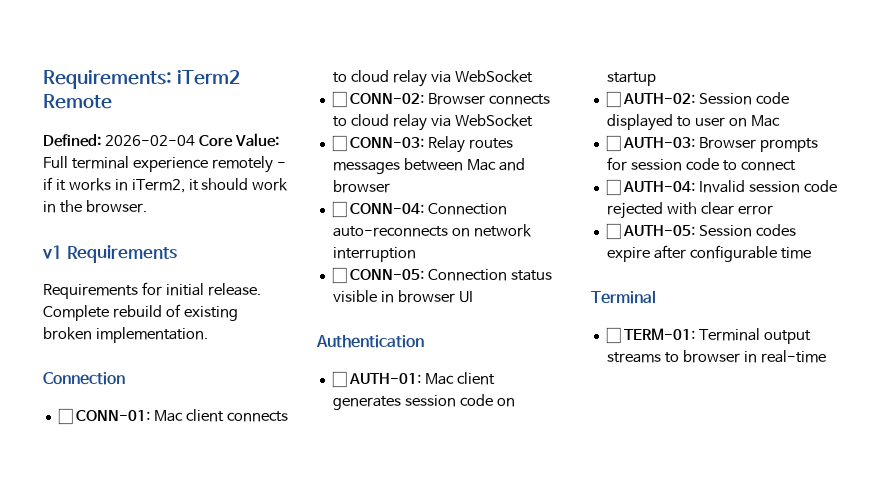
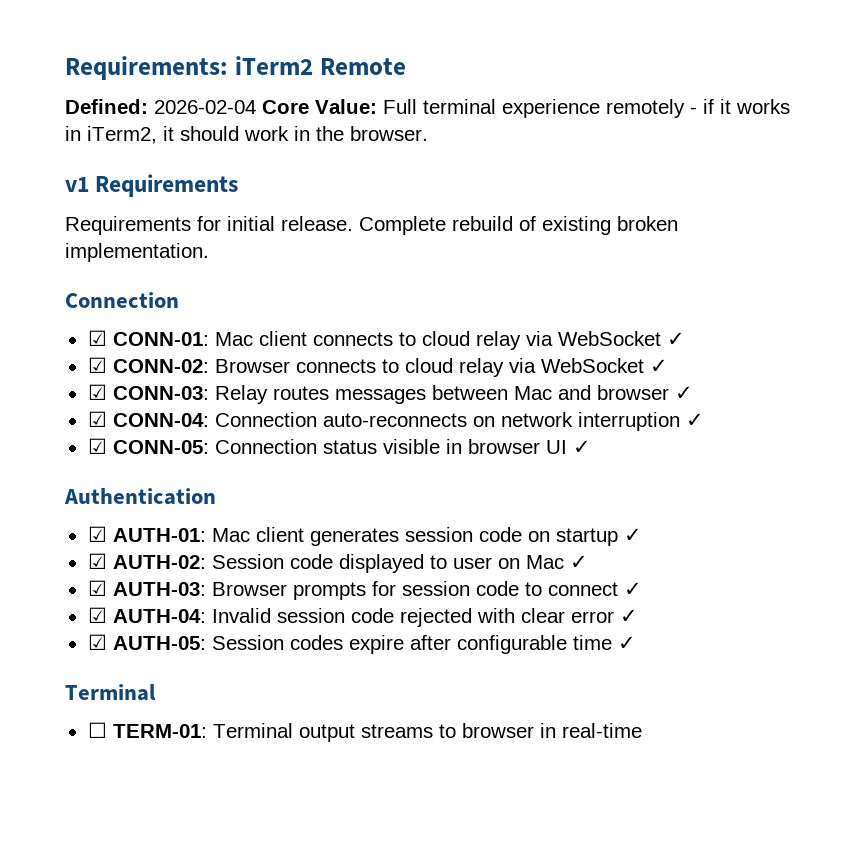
[57,408,73,425] ☐ -> [87,330,107,346] ☑
[331,91,347,108] // ☐ -> [666,332,685,346] [87,357,107,373] ✓ // ☑
[331,135,347,152] // ☐ -> [649,359,668,373] [87,384,107,400] ✓ // ☑
[331,201,347,218] // ☐ -> [674,386,693,400] [87,411,107,427] ✓ // ☑
[331,267,347,284] // ☐ -> [685,413,704,427] [87,438,107,454] ✓ // ☑
(473, 297) none -> [572,440,591,454] ✓
[331,371,347,388] ☐ -> [87,526,107,542] ☑
[605,91,621,108] // ☐ -> [623,528,642,542] [87,553,107,569] ✓ // ☑
[605,135,621,152] // ☐ -> [569,555,588,569] [87,580,107,596] ✓ // ☑
[605,179,621,196] // ☐ -> [623,582,642,596] [87,607,107,623] ✓ // ☑
[605,223,621,240] // ☐ -> [619,609,638,623] [87,634,107,650] ✓ // ☑
(811, 253) none -> [617,636,636,650] ✓

